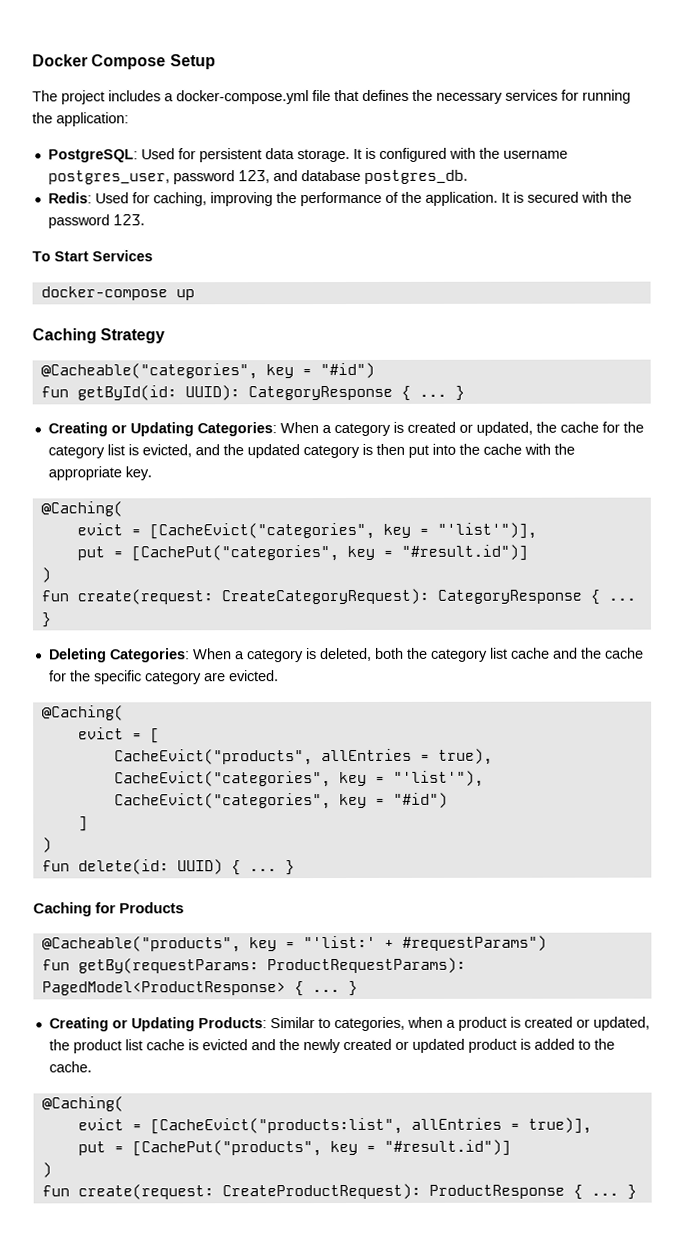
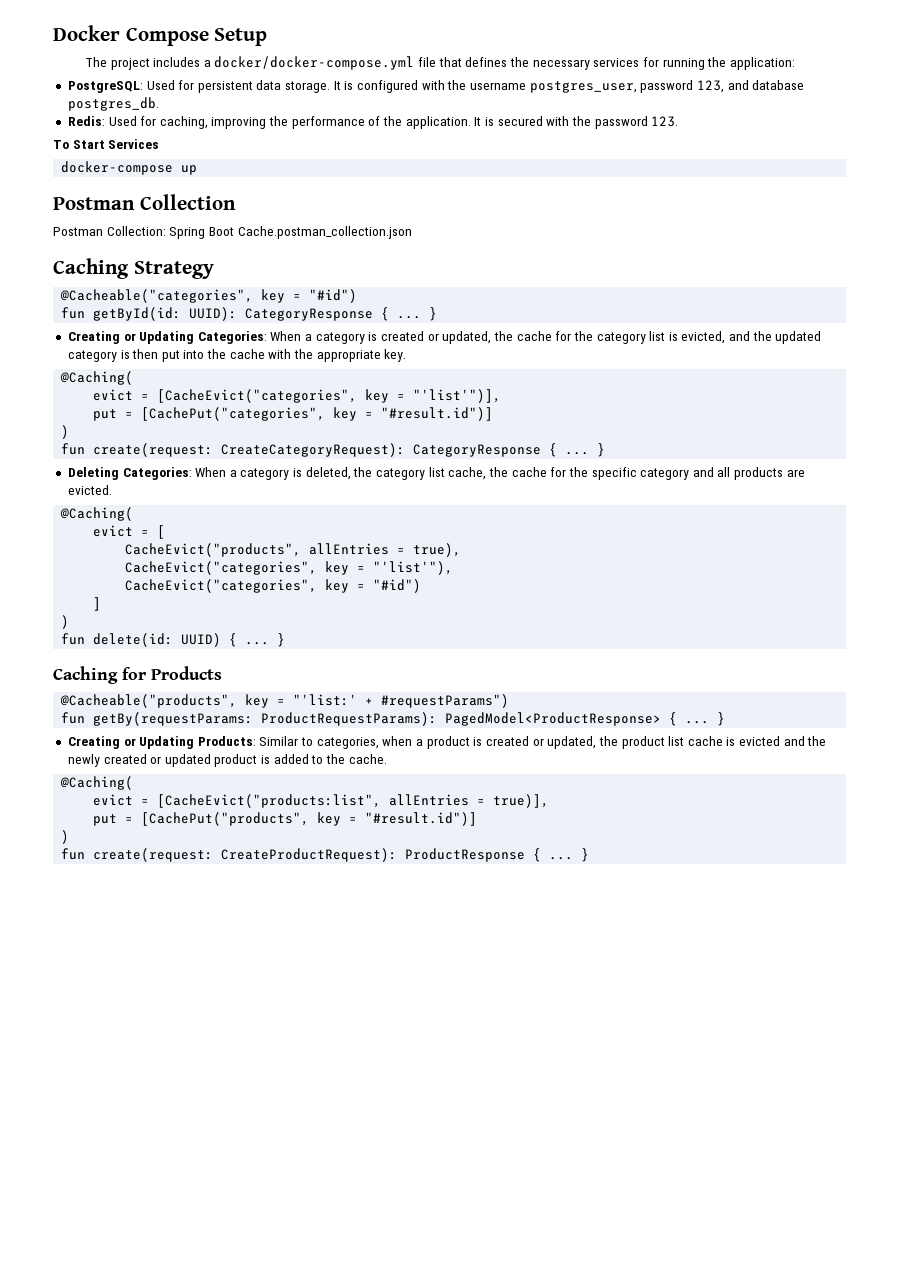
[176,90,309,105] docker-compose.yml -> [214,56,415,70] docker/docker-compose.yml
(195, 295) none -> [53,194,236,210] [53,226,412,239] // Postman Collection // Postman Collection: Spring Boot Cache.postman_collection.json
[374,647,578,662] both the category list cache and -> [353,467,487,480] the category list cache,
(202, 678) none -> [692,467,784,480] and all products

